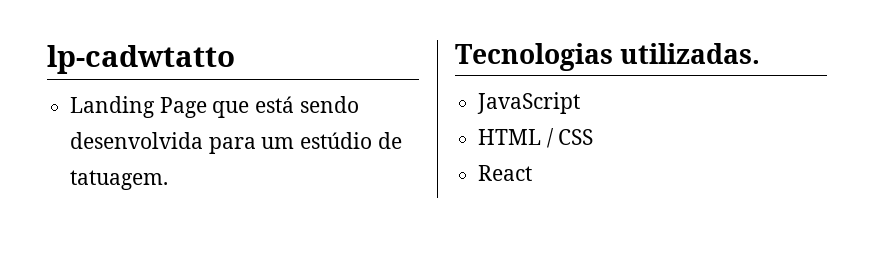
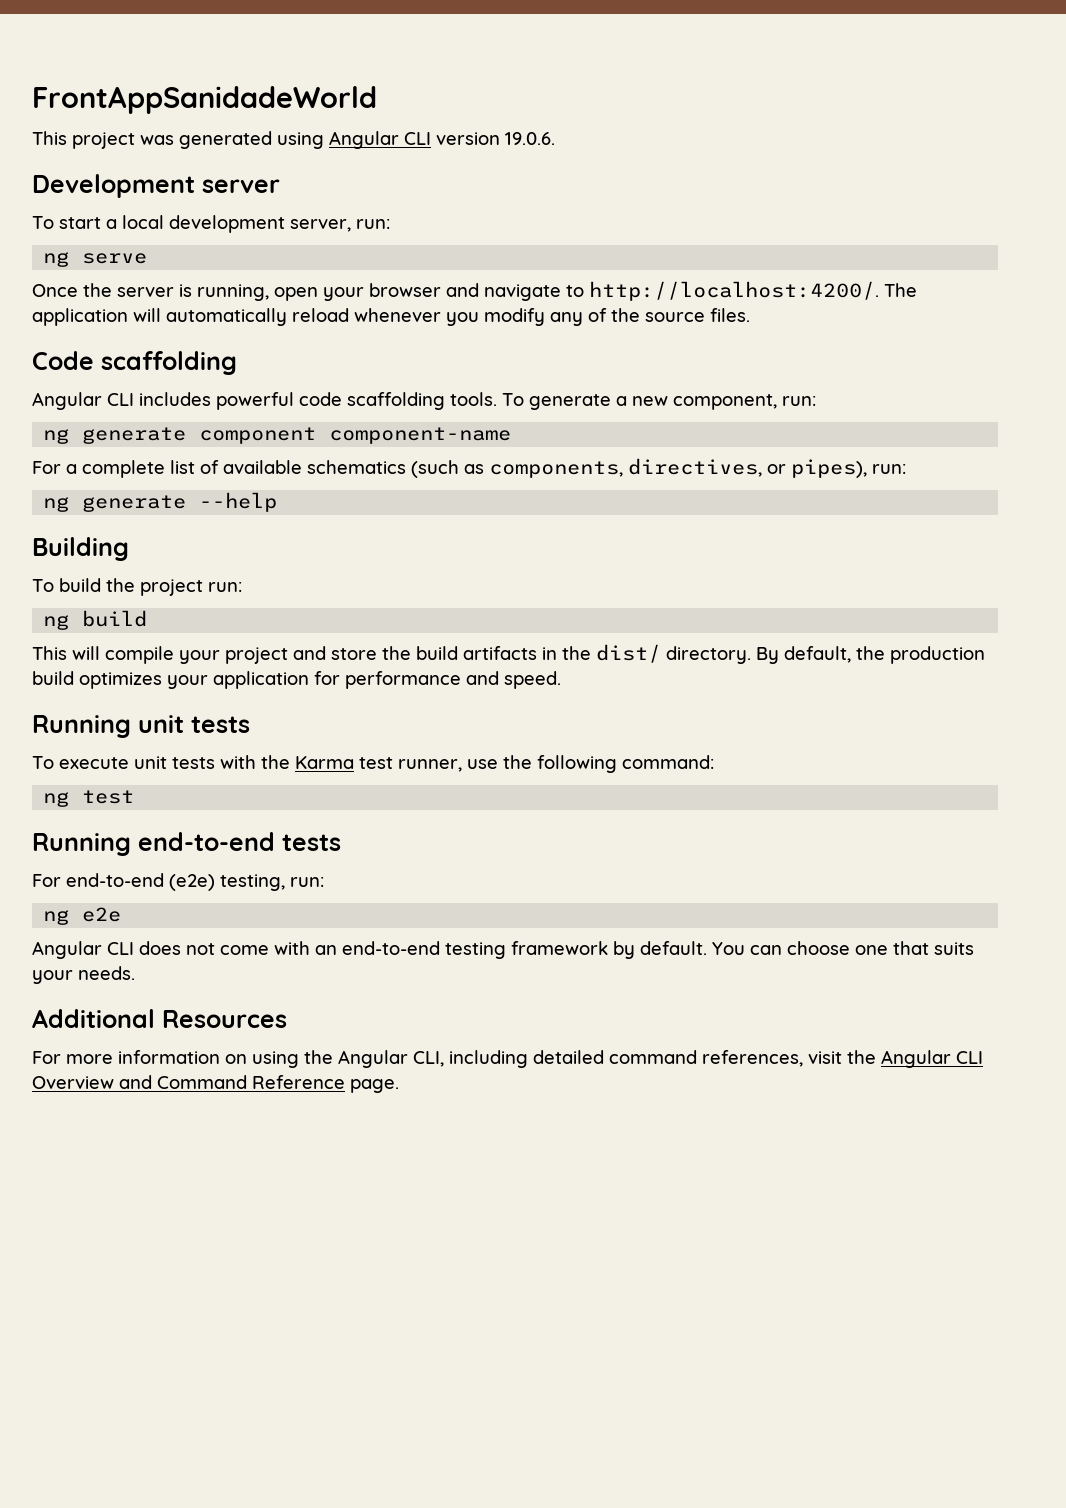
[47,45,235,74] [70,96,359,118] [70,132,402,154] [70,170,169,190] [455,43,761,71] [477,92,581,114] [478,128,594,148] [478,165,533,181] lp-cadwtatto // Landing Page que está sendo desenvolvida para um estúdio de tatuagem. // Tecnologias utilizadas. // JavaScript // HTML / CSS // React -> [32,86,377,114] [32,131,555,149] [32,174,280,198] [32,215,390,233] [43,252,148,267] [32,281,917,301] [32,308,750,326] [32,351,237,375] [32,392,816,410] [43,427,512,444] [32,458,906,478] [43,492,278,512] [32,537,129,561] [32,578,242,596] [43,610,148,630] [32,644,985,664] [32,671,561,689] [32,715,250,738] [32,755,714,773] [43,790,135,807] [32,832,341,856] [32,873,324,891] [43,907,122,925] [32,941,974,959] [32,966,135,984] [32,1009,287,1028] [32,1050,983,1068] [32,1075,399,1093] FrontAppSanidadeWorld // This project was generated using Angular CLI version 19.0.6. // Development server // To start a local development server, run: // ng serve // Once the server is running, open your browser and navigate to http://localhost:4200/. The application will automatically reload whenever you modify any of the source files. // Code scaffolding // Angular CLI includes powerful code scaffolding tools. To generate a new component, run: // ng generate component component-name // For a complete list of available schematics (such as components, directives, or pipes), run: // ng generate --help // Building // To build the project run: // ng build // This will compile your project and store the build artifacts in the dist/ directory. By default, the production build optimizes your application for performance and speed. // Running unit tests // To execute unit tests with the Karma test runner, use the following command: // ng test // Running end-to-end tests // For end-to-end (e2e) testing, run: // ng e2e // Angular CLI does not come with an end-to-end testing framework by default. You can choose one that suits your needs. // Additional Resources // For more information on using the Angular CLI, including detailed command references, visit the Angular CLI Overview and Command Reference page.

